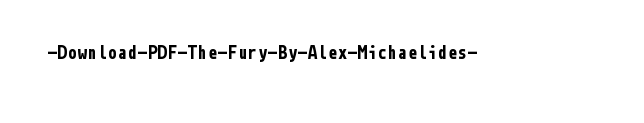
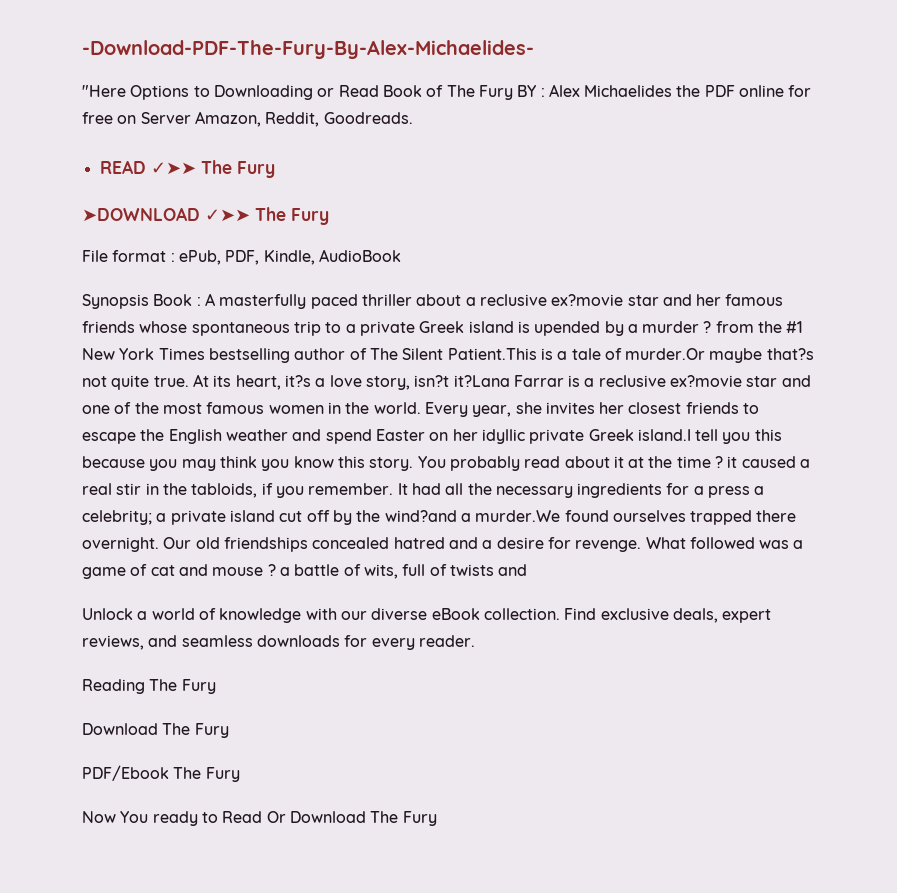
(477, 53) none -> [82,84,812,100] [82,111,413,127] [99,160,275,178] [82,207,329,225] [82,249,401,265] [82,293,784,309] [82,321,804,336] [82,348,814,363] [82,374,811,390] [82,402,760,417] [82,429,782,444] [82,456,811,471] [82,483,765,498] [82,510,797,525] [82,537,804,552] [82,564,528,579] [82,608,772,623] [82,635,475,650] [82,679,216,694] [82,723,229,738] [82,765,240,782] [82,811,437,826] // "Here Options to Downloading or Read Book of The Fury BY : Alex Michaelides the PDF online for free on Server Amazon, Reddit, Goodreads. // READ ✓➤➤ The Fury // ➤DOWNLOAD ✓➤➤ The Fury // File format : ePub, PDF, Kindle, AudioBook // Synopsis Book : A masterfully paced thriller about a reclusive ex?movie star and her famous friends whose spontaneous trip to a private Greek island is upended by a murder ? from the #1 New York Times bestselling author of The Silent Patient.This is a tale of murder.Or maybe that?s not quite true. At its heart, it?s a love story, isn?t it?Lana Farrar is a reclusive ex?movie star and one of the most famous women in the world. Every year, she invites her closest friends to escape the English weather and spend Easter on her idyllic private Greek island.I tell you this because you may think you know this story. You probably read about it at the time ? it caused a real stir in the tabloids, if you remember. It had all the necessary ingredients for a press a celebrity; a private island cut off by the wind?and a murder.We found ourselves trapped there overnight. Our old friendships concealed hatred and a desire for revenge. What followed was a game of cat and mouse ? a battle of wits, full of twists and // Unlock a world of knowledge with our diverse eBook collection. Find exclusive deals, expert reviews, and seamless downloads for every reader. // Reading The Fury // Download The Fury // PDF/Ebook The Fury // Now You ready to Read Or Download The Fury

